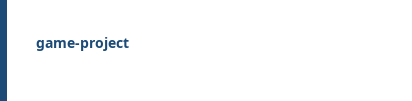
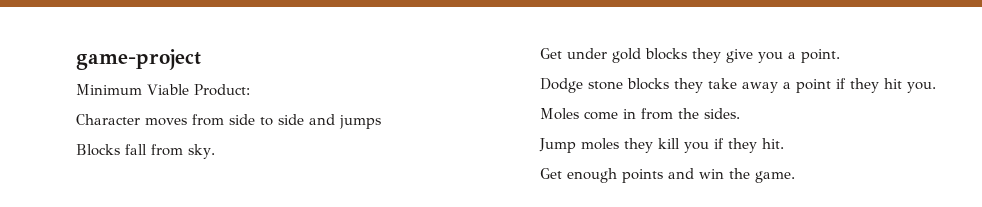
(129, 44) none -> [76,84,250,96] [76,114,381,129] [76,144,215,159] [540,48,840,63] [540,78,936,93] [540,108,740,120] [539,138,784,153] [540,168,795,183] // Minimum Viable Product: // Character moves from side to side and jumps // Blocks fall from sky. // Get under gold blocks they give you a point. // Dodge stone blocks they take away a point if they hit you. // Moles come in from the sides. // Jump moles they kill you if they hit. // Get enough points and win the game.

